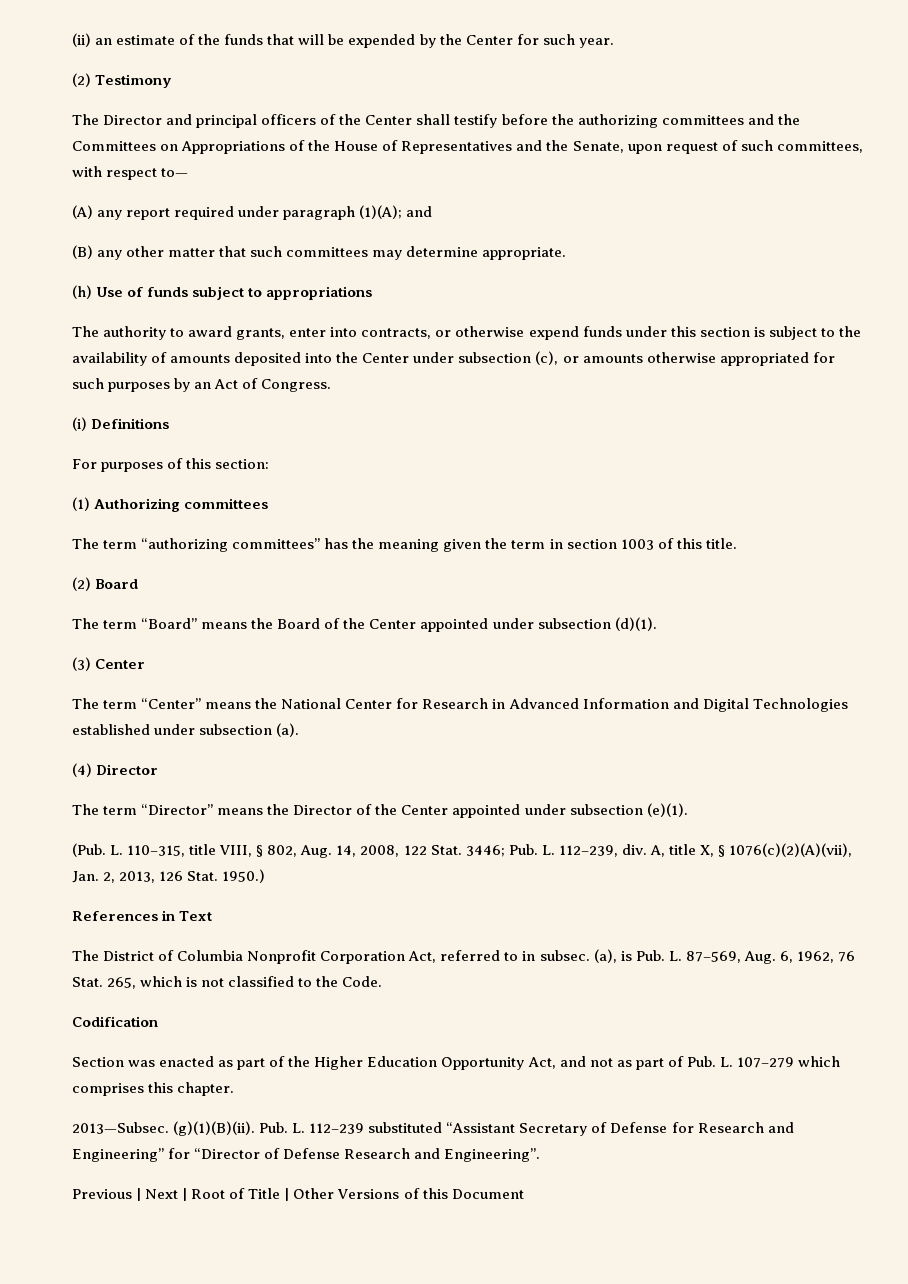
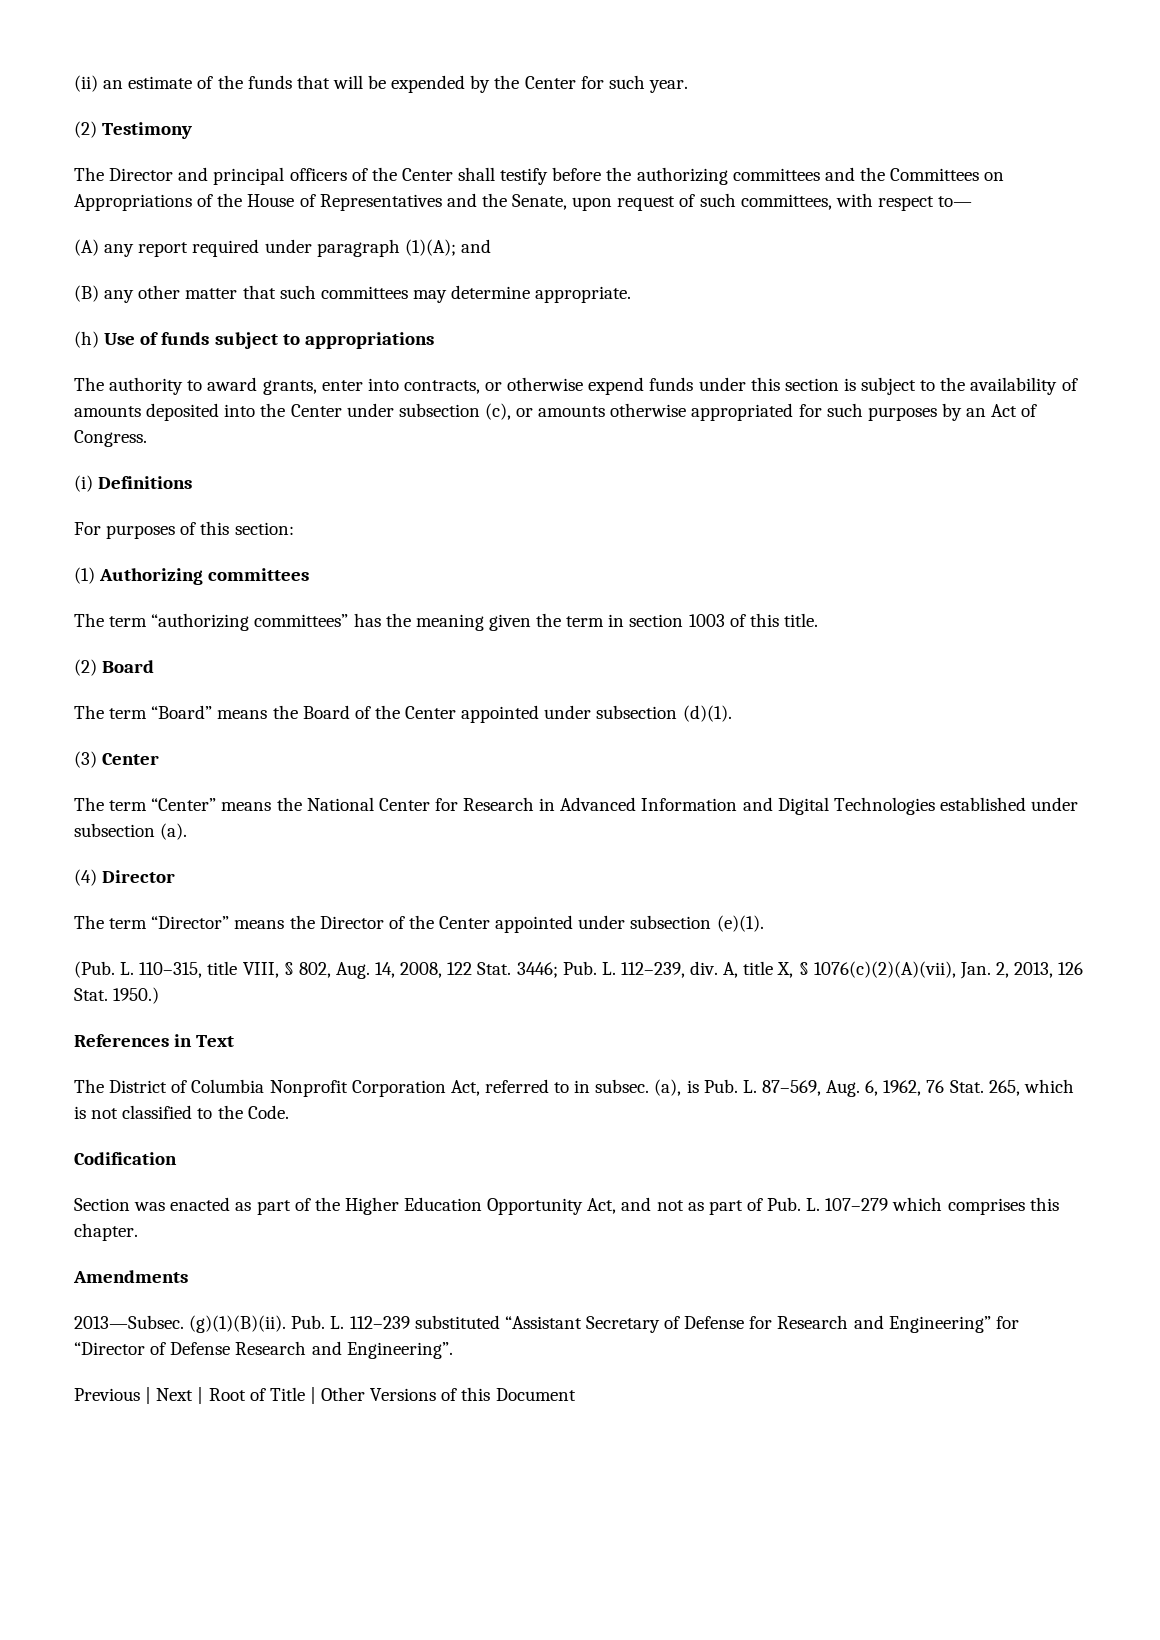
(235, 1089) none -> [73,1270,188,1283] // Amendments

